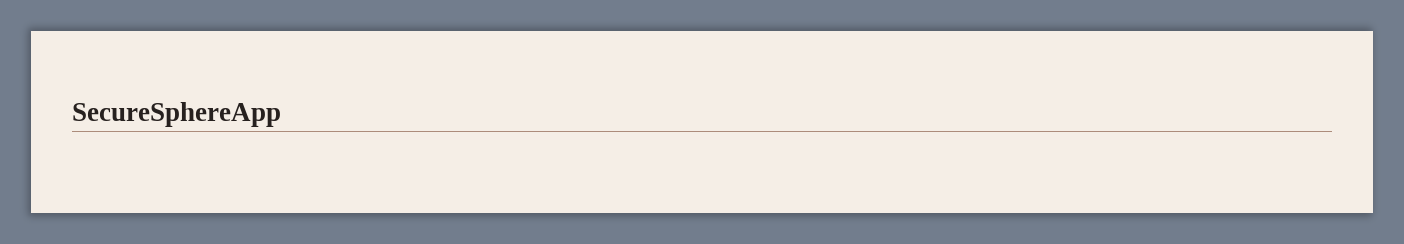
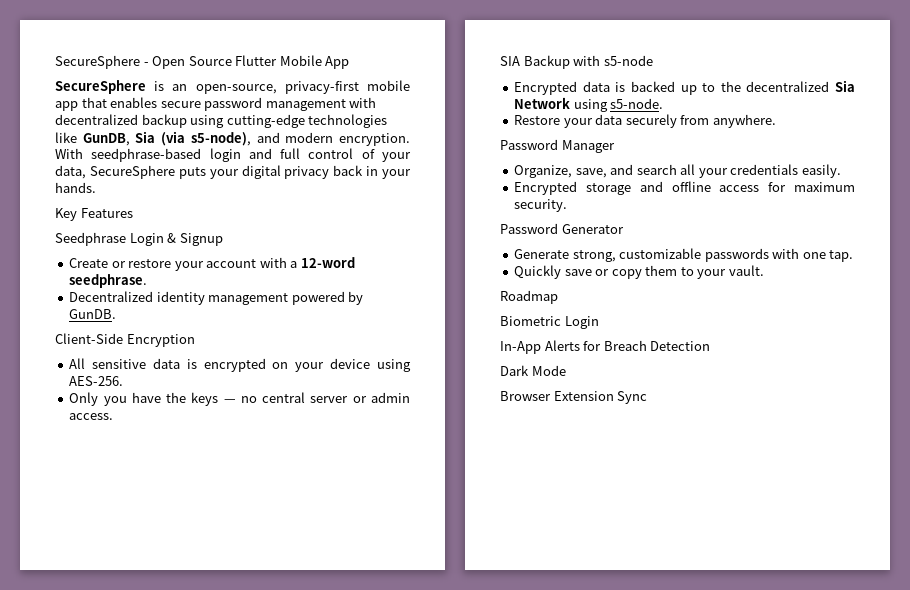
[72,102,281,127] SecureSphereApp -> [55,55,350,69] [55,80,410,94] [55,97,377,111] [55,114,388,128] [55,131,411,146] [55,148,411,162] [55,165,411,179] [55,182,96,193] [55,208,133,221] [55,232,223,246] [69,257,355,271] [69,274,148,288] [69,291,364,305] [69,309,117,319] [55,333,195,347] [69,358,411,372] [69,376,124,386] [69,392,410,406] [69,413,114,420] [500,55,653,69] [514,80,855,95] [514,97,664,112] [514,114,776,128] [500,139,615,153] [514,164,841,178] [514,181,855,195] [514,199,568,212] [500,223,624,234] [514,248,854,262] [514,265,764,279] [500,290,558,304] [500,316,599,329] [500,340,711,354] [500,365,566,376] [500,391,648,404] SecureSphere - Open Source Flutter Mobile App // SecureSphere is an open-source, privacy-first mobile app that enables secure password management with decentralized backup using cutting-edge technologies like GunDB, Sia (via s5-node), and modern encryption. With seedphrase-based login and full control of your data, SecureSphere puts your digital privacy back in your hands. // Key Features // Seedphrase Login & Signup // Create or restore your account with a 12-word seedphrase. // Decentralized identity management powered by GunDB. // Client-Side Encryption // All sensitive data is encrypted on your device using AES-256. // Only you have the keys — no central server or admin access. // SIA Backup with s5-node // Encrypted data is backed up to the decentralized Sia Network using s5-node. // Restore your data securely from anywhere. // Password Manager // Organize, save, and search all your credentials easily. // Encrypted storage and offline access for maximum security. // Password Generator // Generate strong, customizable passwords with one tap. // Quickly save or copy them to your vault. // Roadmap // Biometric Login // In-App Alerts for Breach Detection // Dark Mode // Browser Extension Sync

